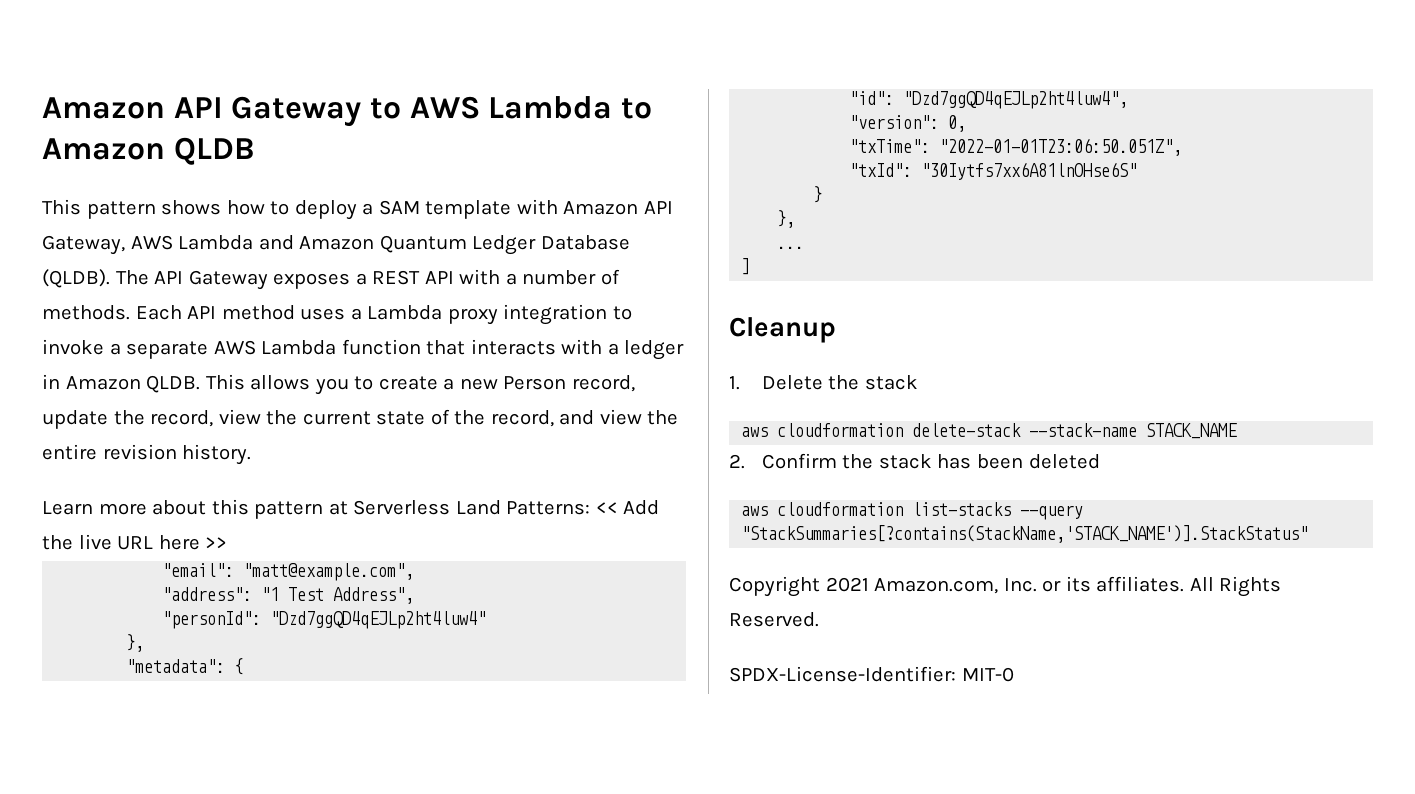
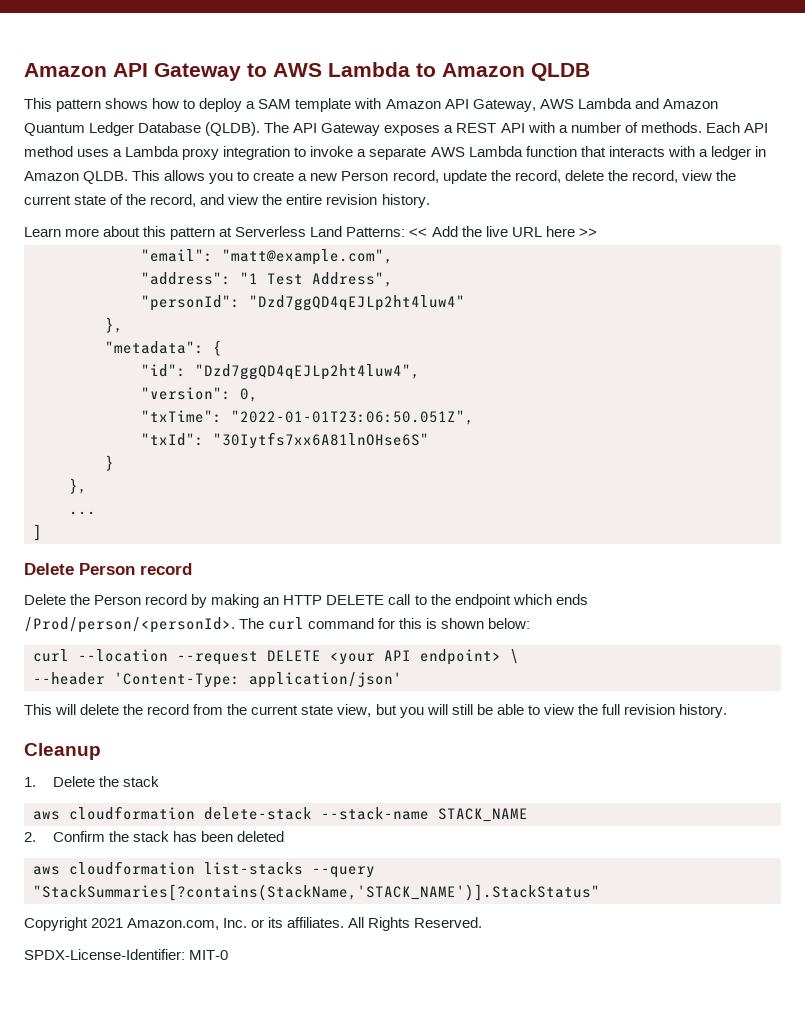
(214, 418) none -> [564,170,678,183] delete the record,
(751, 266) none -> [24,563,192,575] [24,594,588,608] [24,617,531,633] [33,649,519,665] [33,672,402,688] [24,704,728,718] // Delete Person record // Delete the Person record by making an HTTP DELETE call to the endpoint which ends /Prod/person/<personId>. The curl command for this is shown below: // curl --location --request DELETE <your API endpoint> \ // --header 'Content-Type: application/json' // This will delete the record from the current state view, but you will still be able to view the full revision history.

